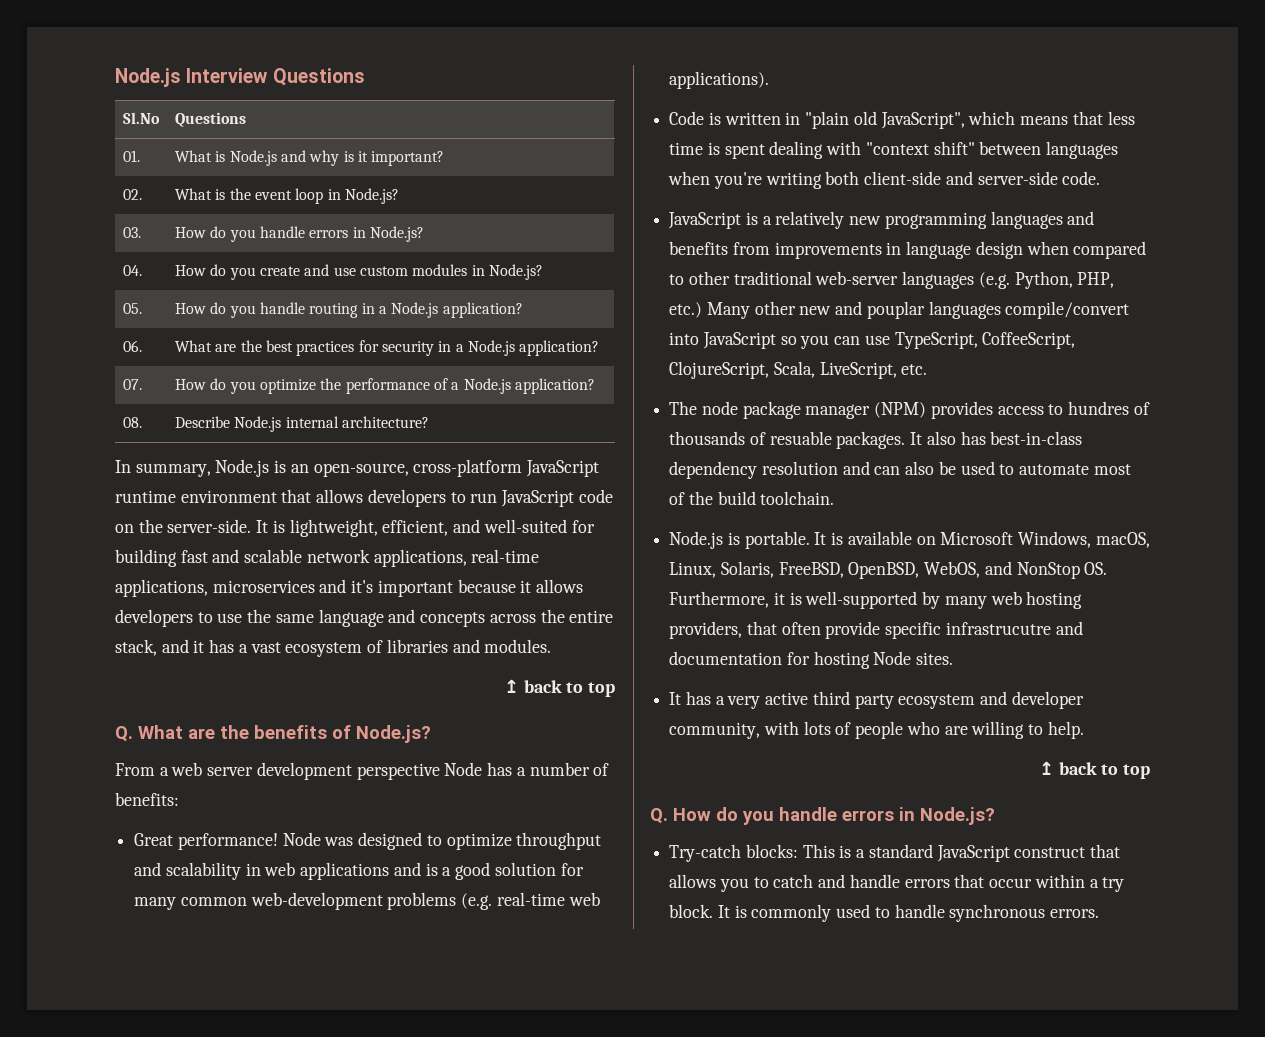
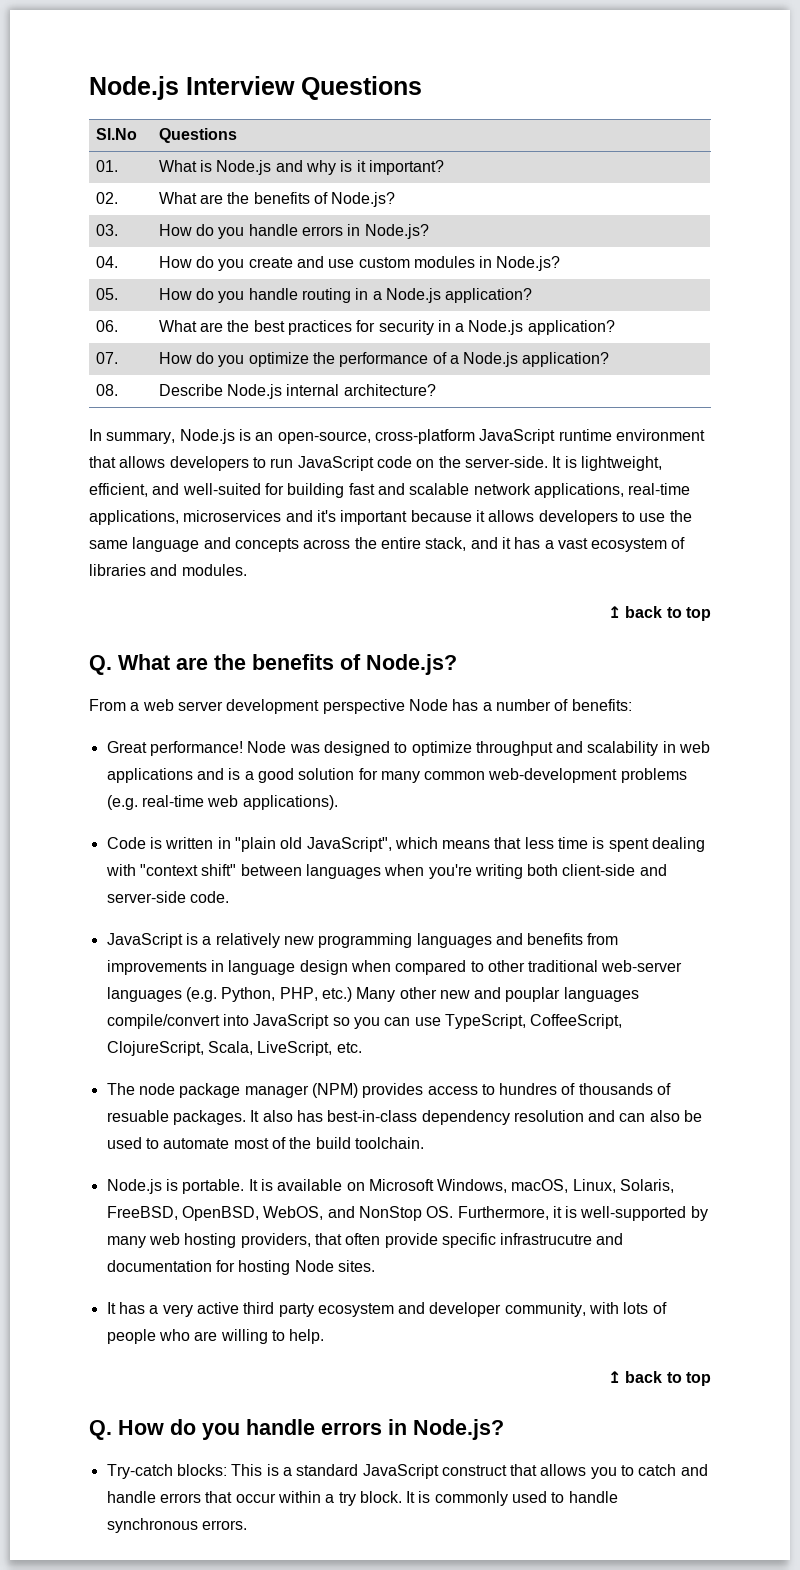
[215,188,341,204] is the event loop in -> [199,192,328,204] are the benefits of

